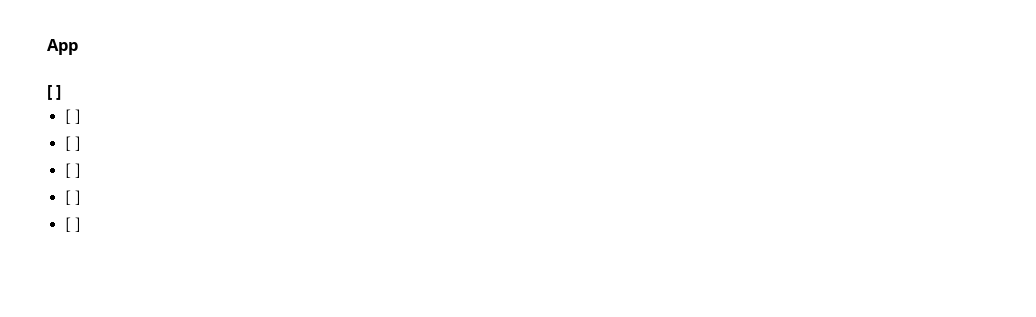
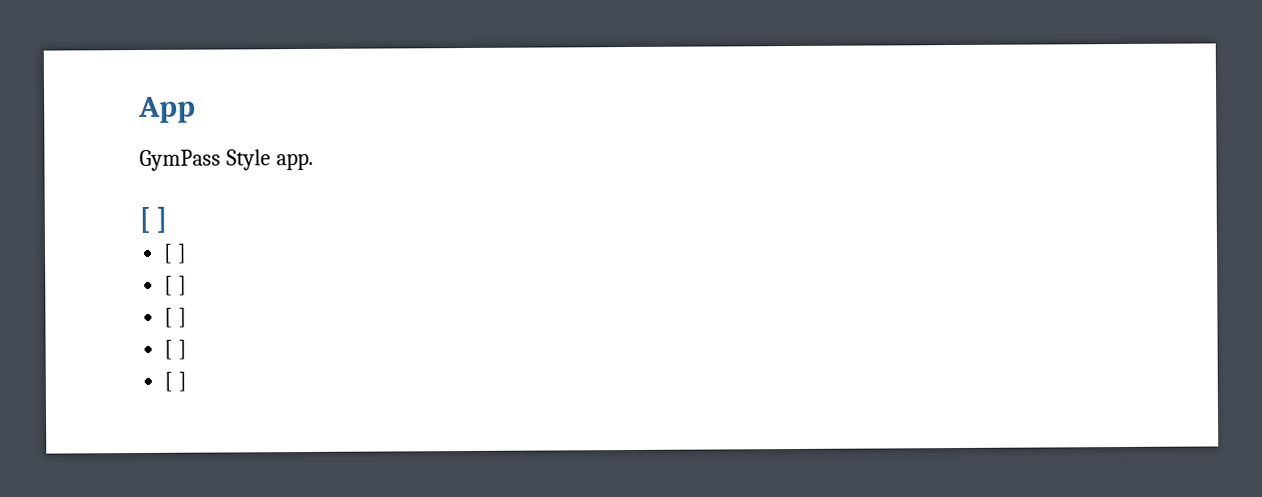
(78, 47) none -> [139,149,314,172] // GymPass Style app.

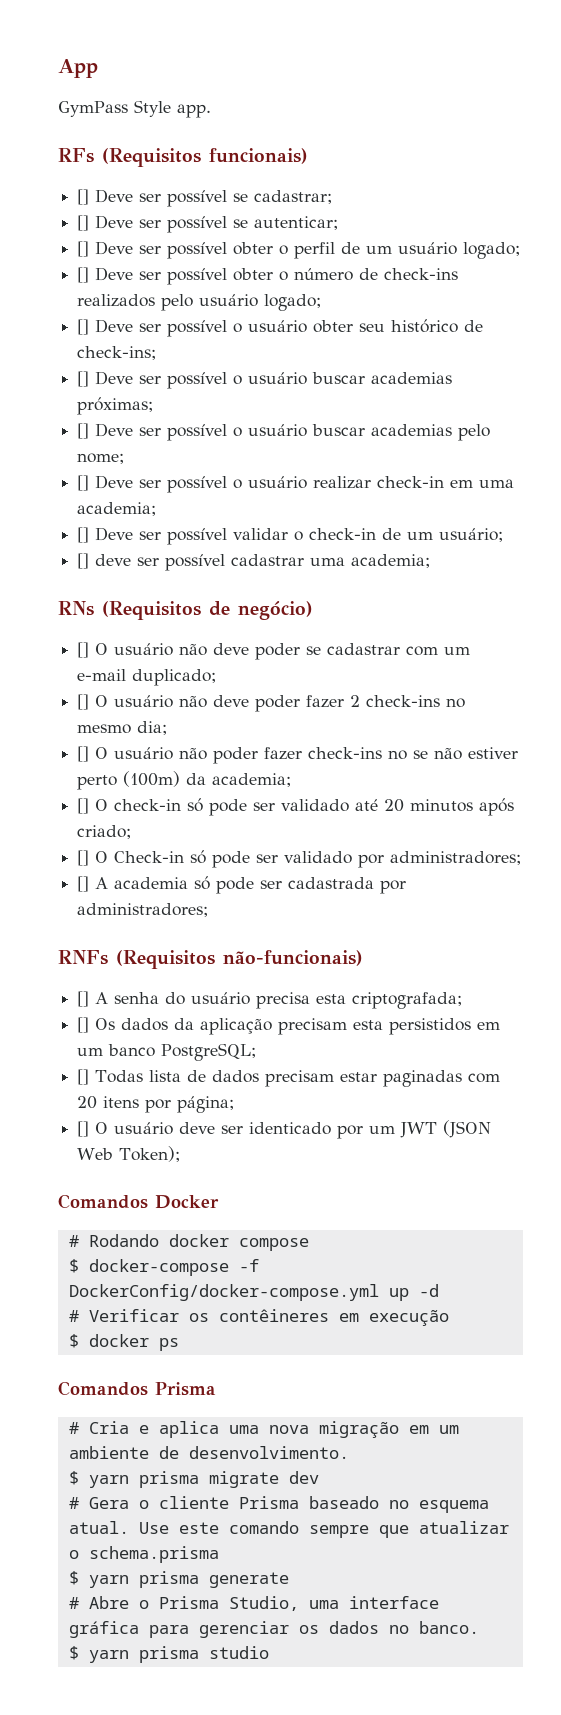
[139,206,168,233] [163,243,188,264] [164,275,188,296] [164,307,188,328] [164,339,188,360] [164,371,188,392] [ ] // [ ] // [ ] // [ ] // [ ] // [ ] -> [58,148,308,167] [77,189,333,207] [77,215,339,233] [77,241,521,259] [77,267,459,285] [77,294,322,311] [77,319,484,337] [77,346,157,360] [77,371,453,389] [77,397,154,415] [77,423,491,441] [77,453,125,464] [77,475,515,493] [77,502,157,516] [77,527,504,545] [77,553,431,571] [58,601,313,620] [77,642,471,660] [77,669,217,686] [77,694,466,712] [77,721,168,735] [77,746,519,764] [77,771,292,790] [77,798,515,816] [77,825,132,839] [77,850,522,868] [77,876,407,894] [77,903,209,917] [58,950,363,969] [77,991,463,1009] [77,1017,501,1035] [77,1043,257,1061] [77,1069,501,1087] [77,1096,235,1113] [77,1120,492,1139] [77,1146,181,1162] [58,1194,219,1209] [68,1234,309,1251] [68,1259,259,1276] [68,1284,439,1301] [68,1309,449,1326] [68,1334,179,1351] [58,1381,216,1396] [68,1421,459,1438] [68,1446,349,1459] [68,1471,319,1488] [68,1496,489,1513] [68,1521,509,1538] [68,1546,219,1563] [68,1571,289,1588] [68,1596,439,1611] [68,1621,479,1638] [68,1646,269,1663] RFs (Requisitos funcionais) // [] Deve ser possível se cadastrar; // [] Deve ser possível se autenticar; // [] Deve ser possível obter o perfil de um usuário logado; // [] Deve ser possível obter o número de check-ins realizados pelo usuário logado; // [] Deve ser possível o usuário obter seu histórico de check-ins; // [] Deve ser possível o usuário buscar academias próximas; // [] Deve ser possível o usuário buscar academias pelo nome; // [] Deve ser possível o usuário realizar check-in em uma academia; // [] Deve ser possível validar o check-in de um usuário; // [] deve ser possível cadastrar uma academia; // RNs (Requisitos de negócio) // [] O usuário não deve poder se cadastrar com um e-mail duplicado; // [] O usuário não deve poder fazer 2 check-ins no mesmo dia; // [] O usuário não poder fazer check-ins no se não estiver perto (100m) da academia; // [] O check-in só pode ser validado até 20 minutos após criado; // [] O Check-in só pode ser validado por administradores; // [] A academia só pode ser cadastrada por administradores; // RNFs (Requisitos não-funcionais) // [] A senha do usuário precisa esta criptografada; // [] Os dados da aplicação precisam esta persistidos em um banco PostgreSQL; // [] Todas lista de dados precisam estar paginadas com 20 itens por página; // [] O usuário deve ser identicado por um JWT (JSON Web Token); // Comandos Docker // # Rodando docker compose // $ docker-compose -f DockerConfig/docker-compose.yml up -d // # Verificar os contêineres em execução // $ docker ps // Comandos Prisma // # Cria e aplica uma nova migração em um ambiente de desenvolvimento. // $ yarn prisma migrate dev // # Gera o cliente Prisma baseado no esquema atual. Use este comando sempre que atualizar o schema.prisma // $ yarn prisma generate // # Abre o Prisma Studio, uma interface gráfica para gerenciar os dados no banco. // $ yarn prisma studio

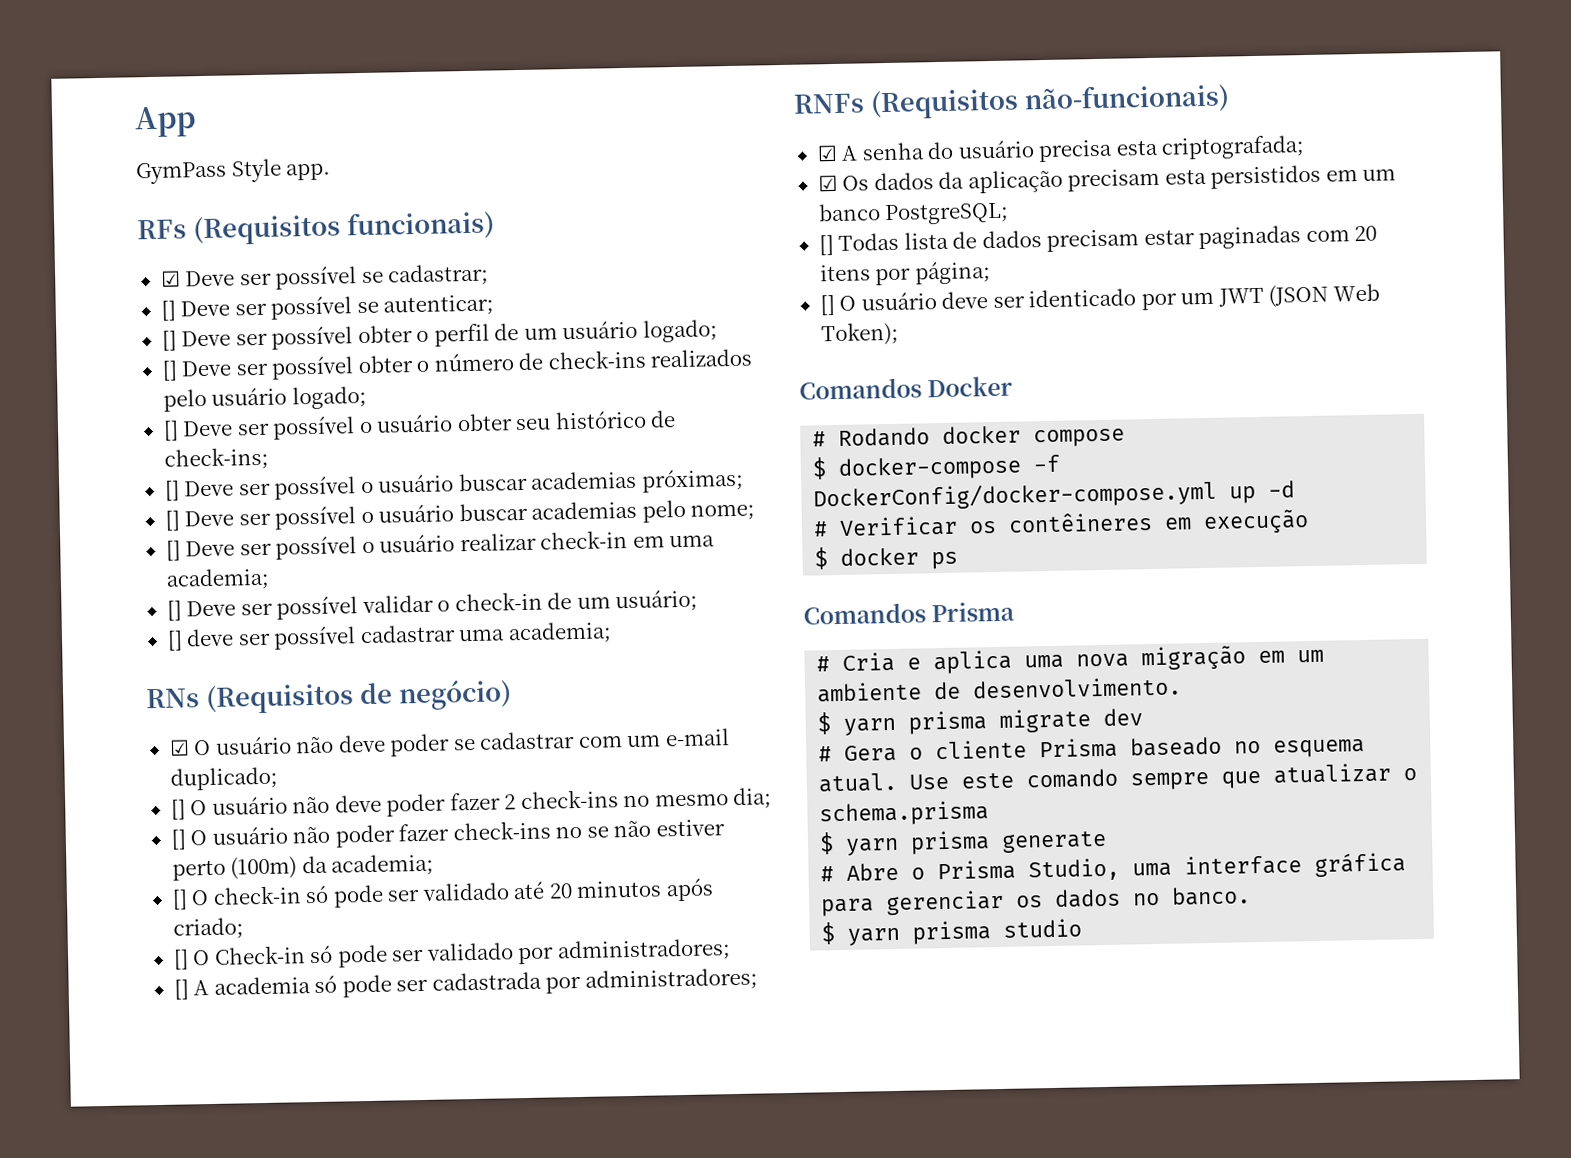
[77,189,90,205] [] -> [160,270,181,287] ☑
[77,642,90,658] [] -> [168,739,190,756] ☑
[77,991,90,1007] [] -> [816,144,838,162] ☑
[77,1017,90,1033] [] -> [817,174,838,192] ☑

